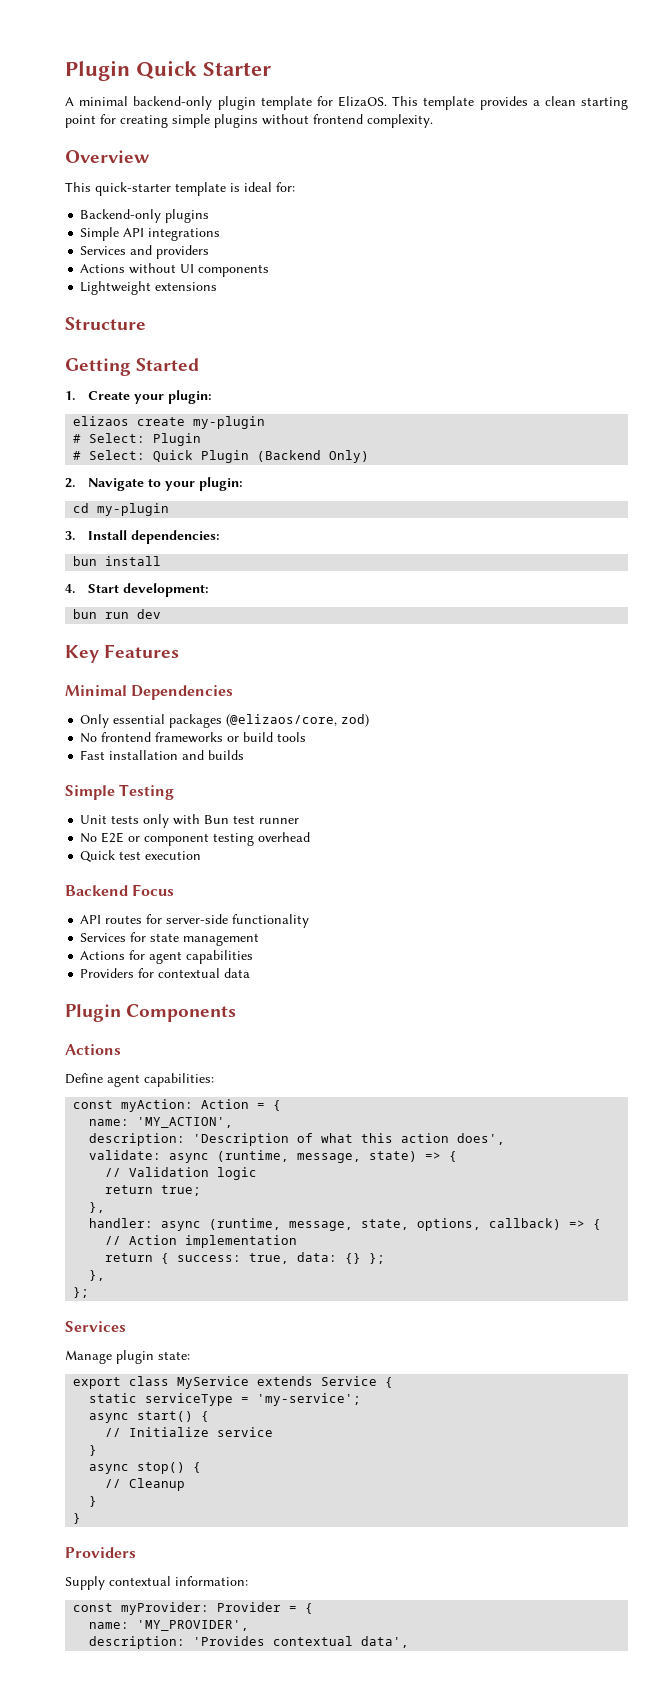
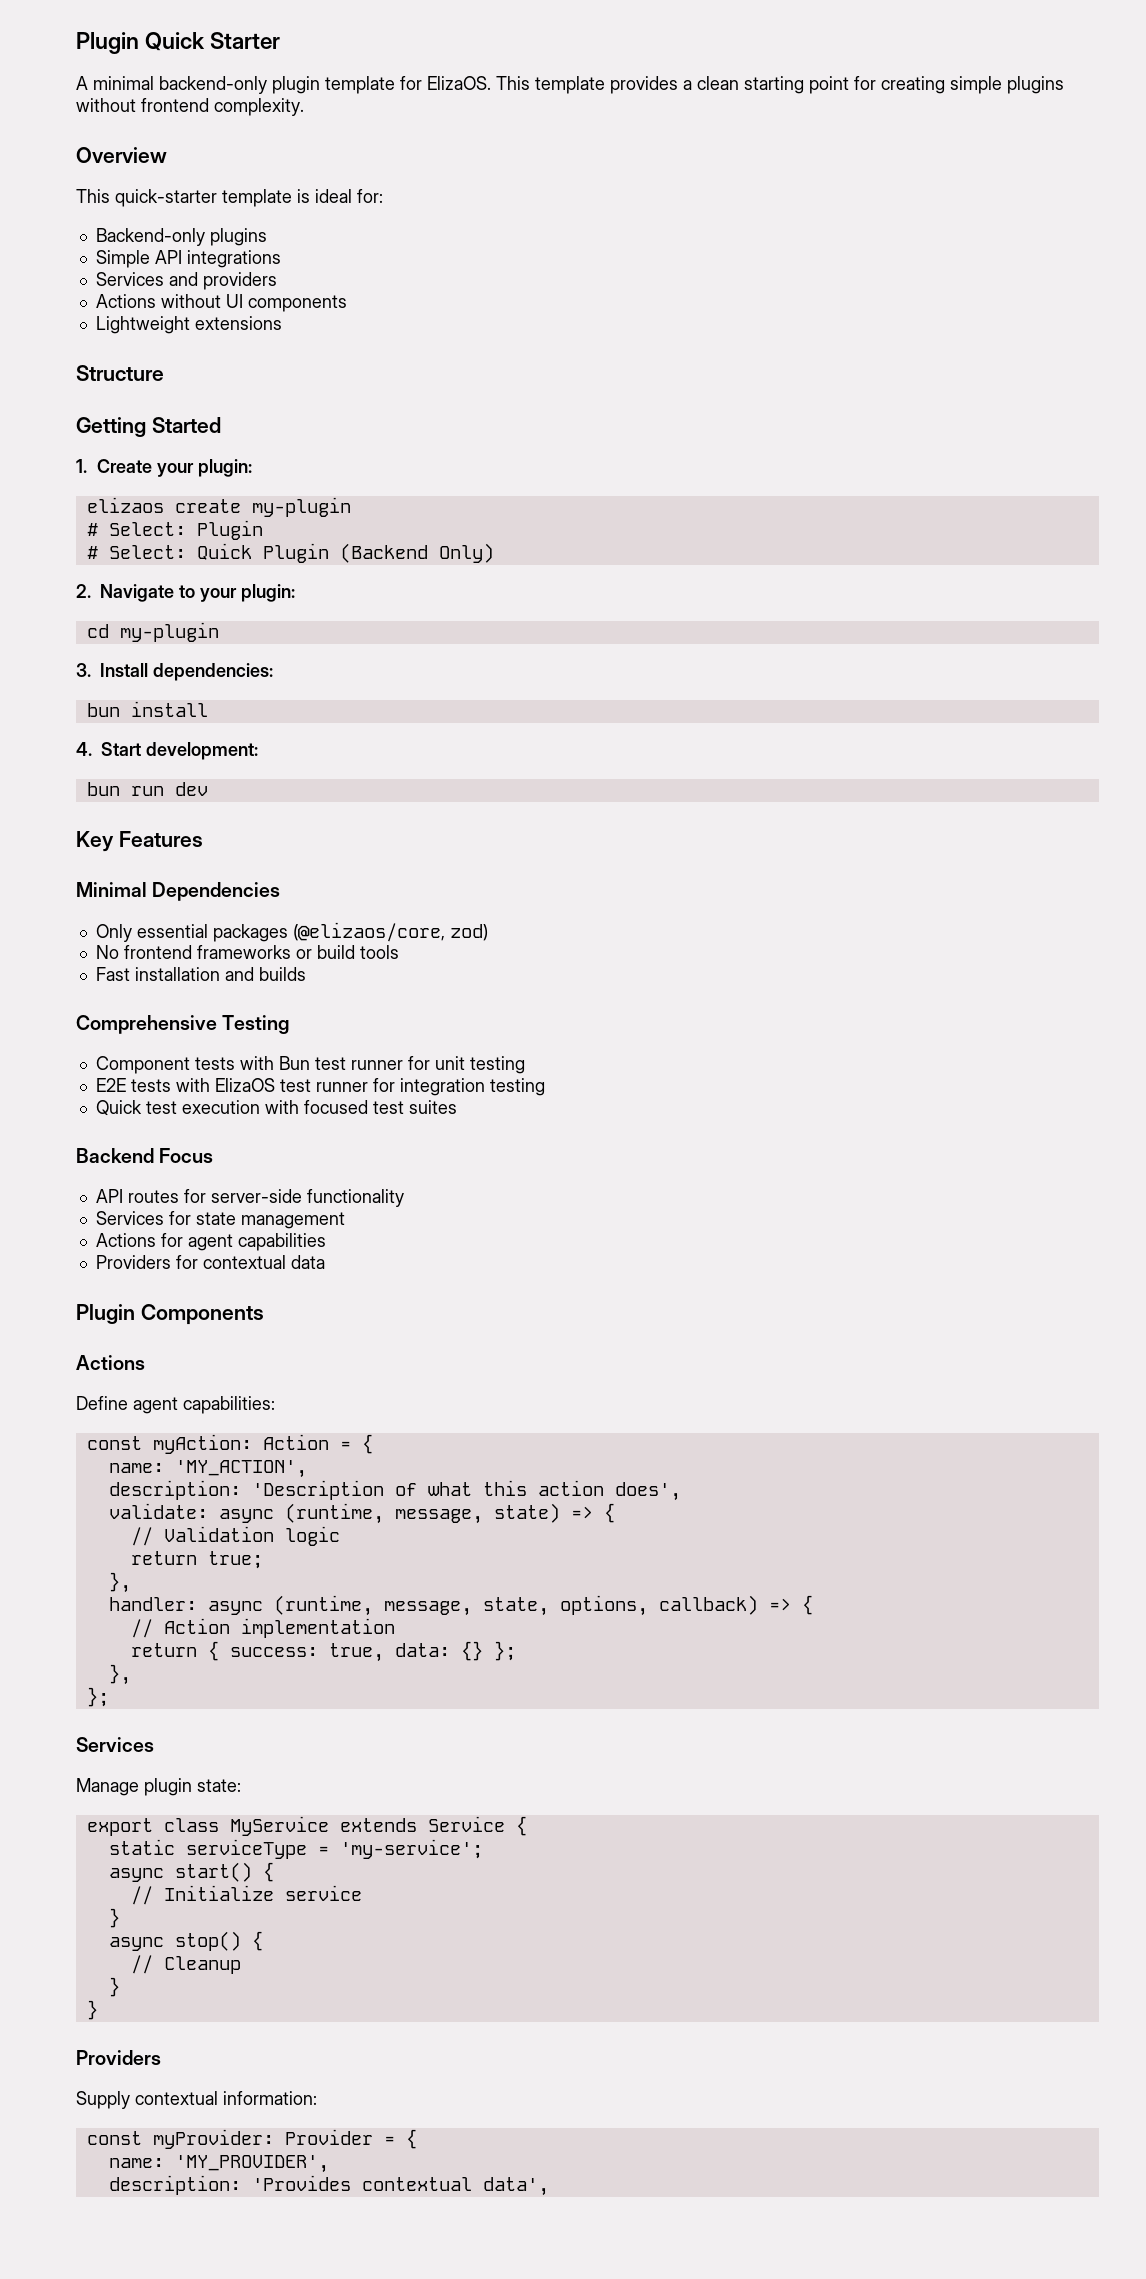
[65,785,115,800] Simple -> [76,1015,217,1034] Comprehensive
[80,814,170,828] Unit tests only -> [95,1056,235,1074] Component tests
[80,832,311,846] // No E2E or component testing overhead -> [407,1056,525,1074] [95,1078,545,1096] for unit testing // E2E tests with ElizaOS test runner for integration testing
(202, 855) none -> [264,1100,457,1114] with focused test suites

